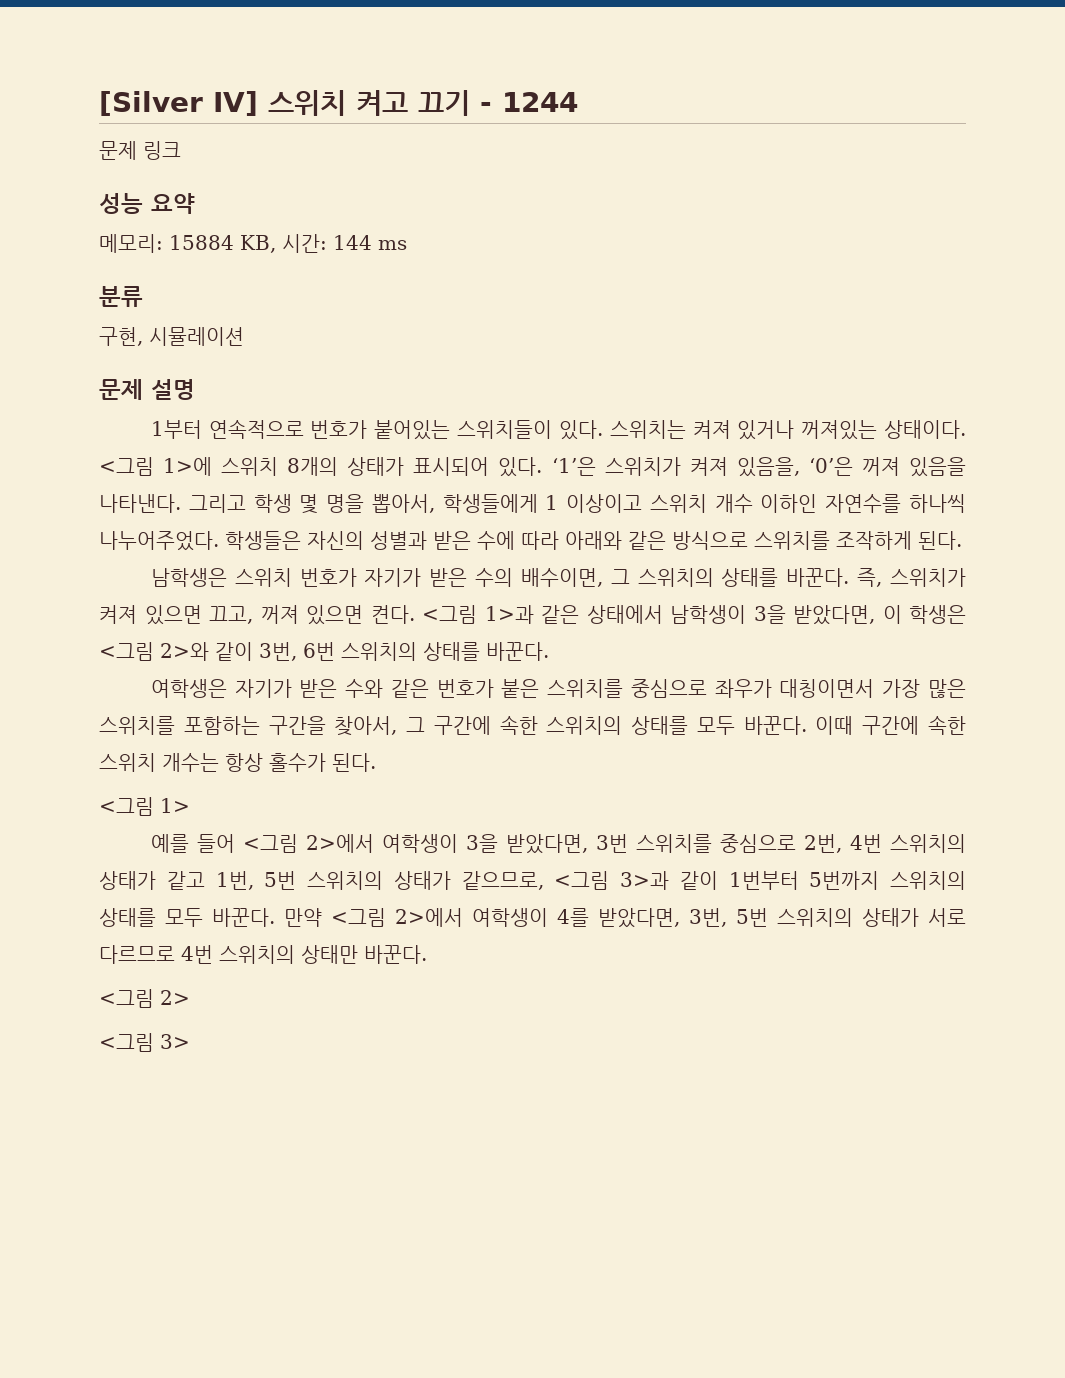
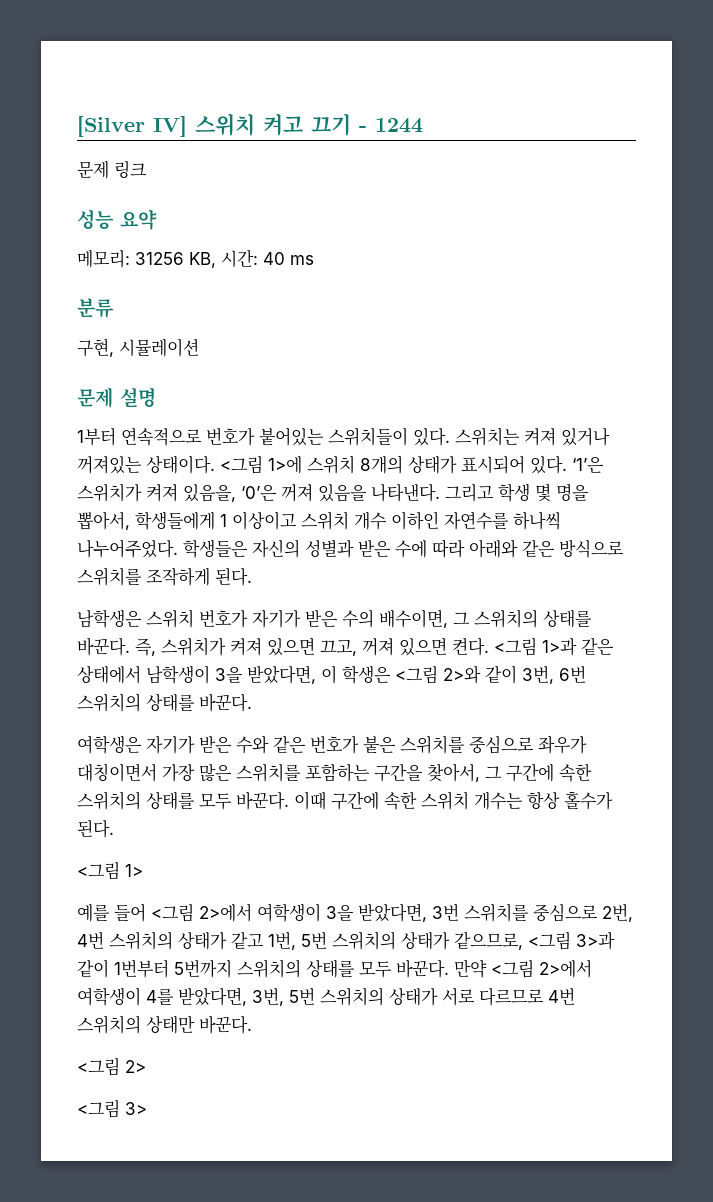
[169,235,234,250] 15884 -> [135,252,184,265] 31256
[333,235,372,250] 144 -> [263,252,285,265] 40

